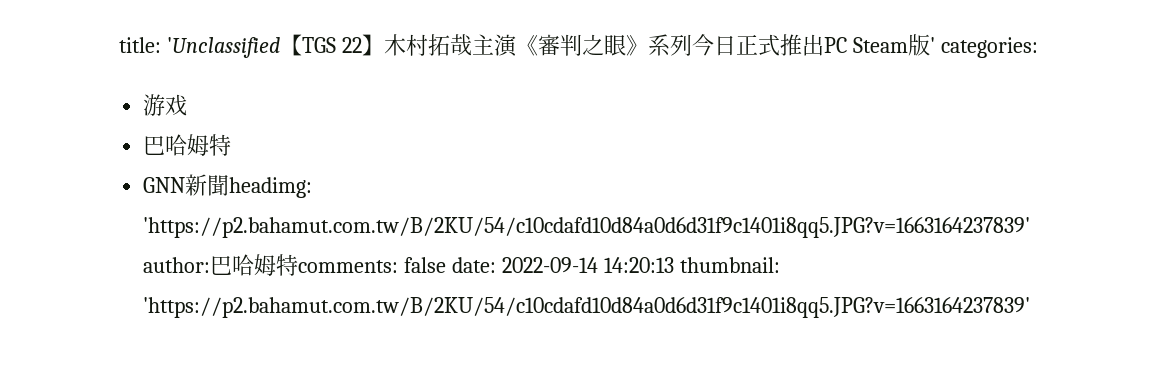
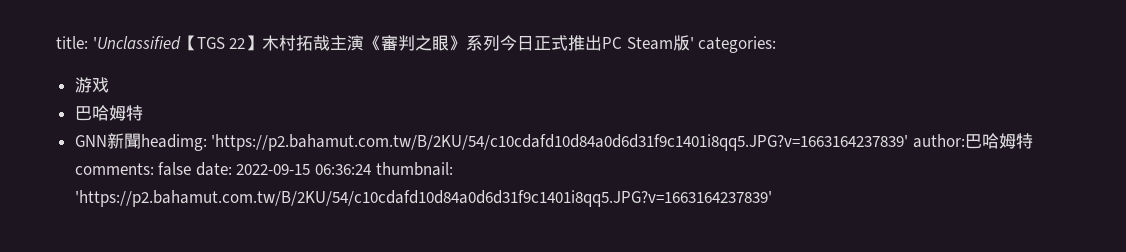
[502,257,674,273] 2022-09-14 14:20:13 -> [236,164,372,175] 2022-09-15 06:36:24

